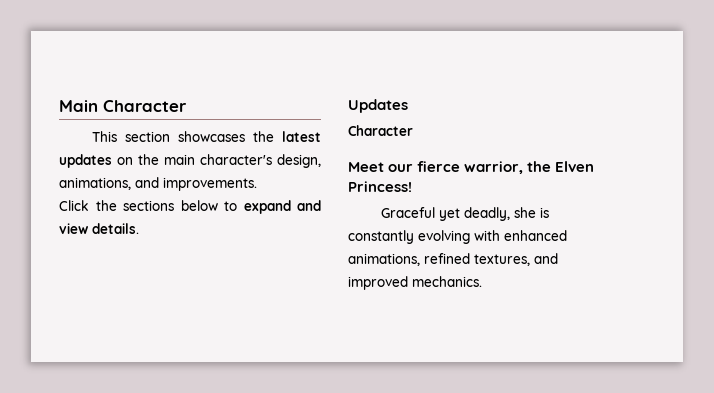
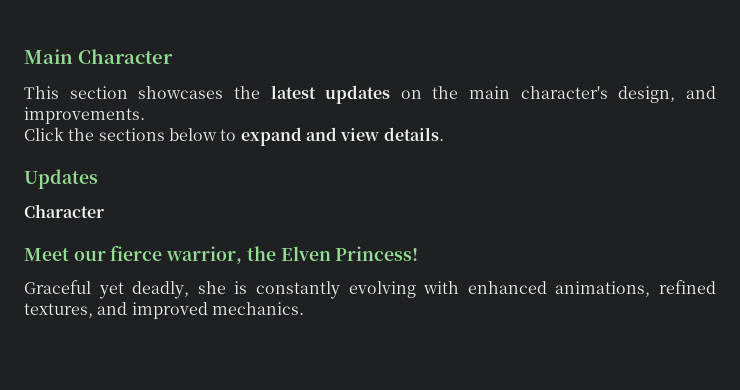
[59,177,131,190] animations, -> (676, 94) none

